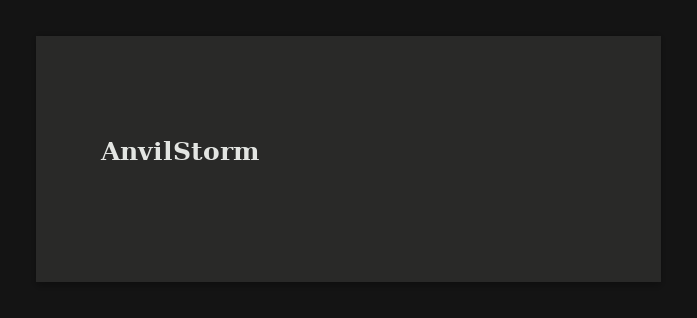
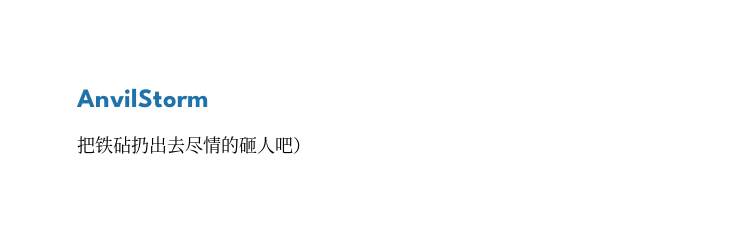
(259, 150) none -> [77,136,311,155] // 把铁砧扔出去尽情的砸人吧）

